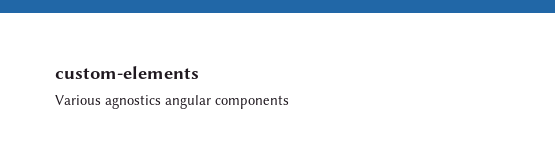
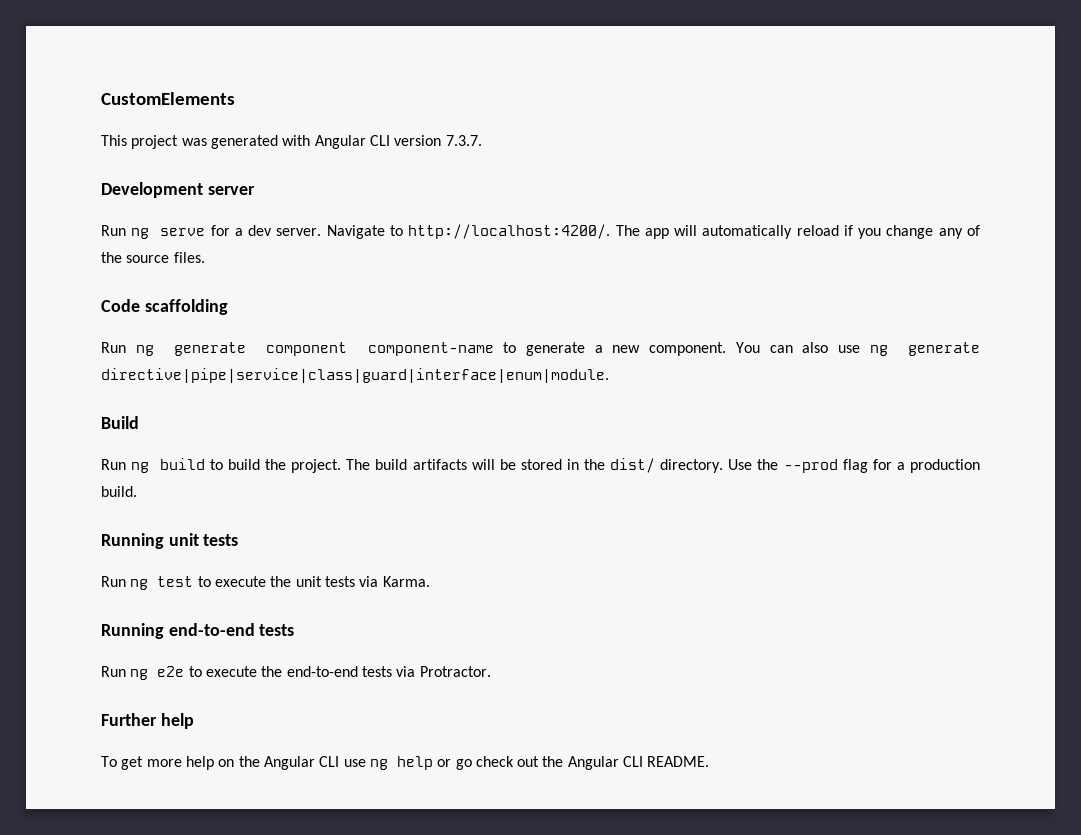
[55,66,199,79] [55,95,289,109] custom-elements // Various agnostics angular components -> [101,92,235,105] [101,135,482,149] [101,182,255,198] [101,224,980,239] [101,252,205,263] [101,299,228,315] [101,342,981,356] [101,368,609,383] [101,416,139,429] [101,458,980,473] [101,486,137,497] [101,533,239,549] [101,576,430,590] [101,623,295,639] [101,666,491,680] [101,713,194,729] [101,756,710,770] CustomElements // This project was generated with Angular CLI version 7.3.7. // Development server // Run ng serve for a dev server. Navigate to http://localhost:4200/. The app will automatically reload if you change any of the source files. // Code scaffolding // Run ng generate component component-name to generate a new component. You can also use ng generate directive|pipe|service|class|guard|interface|enum|module. // Build // Run ng build to build the project. The build artifacts will be stored in the dist/ directory. Use the --prod flag for a production build. // Running unit tests // Run ng test to execute the unit tests via Karma. // Running end-to-end tests // Run ng e2e to execute the end-to-end tests via Protractor. // Further help // To get more help on the Angular CLI use ng help or go check out the Angular CLI README.

